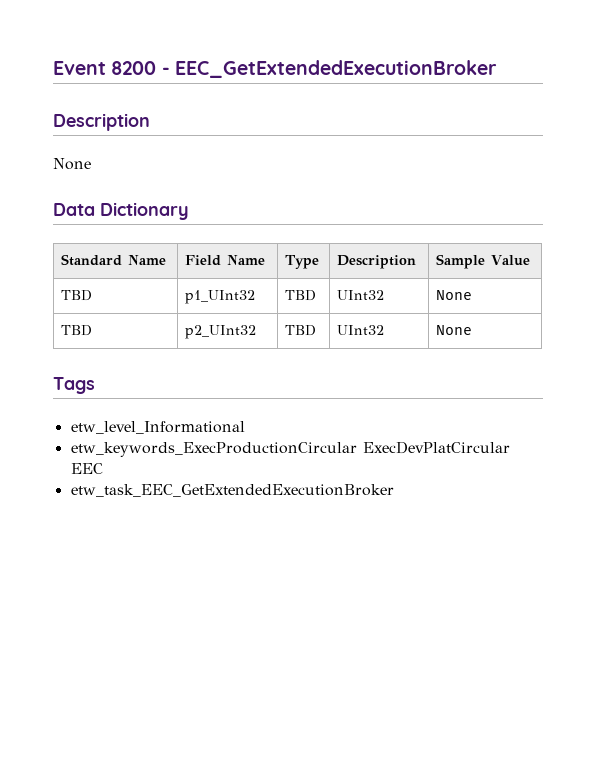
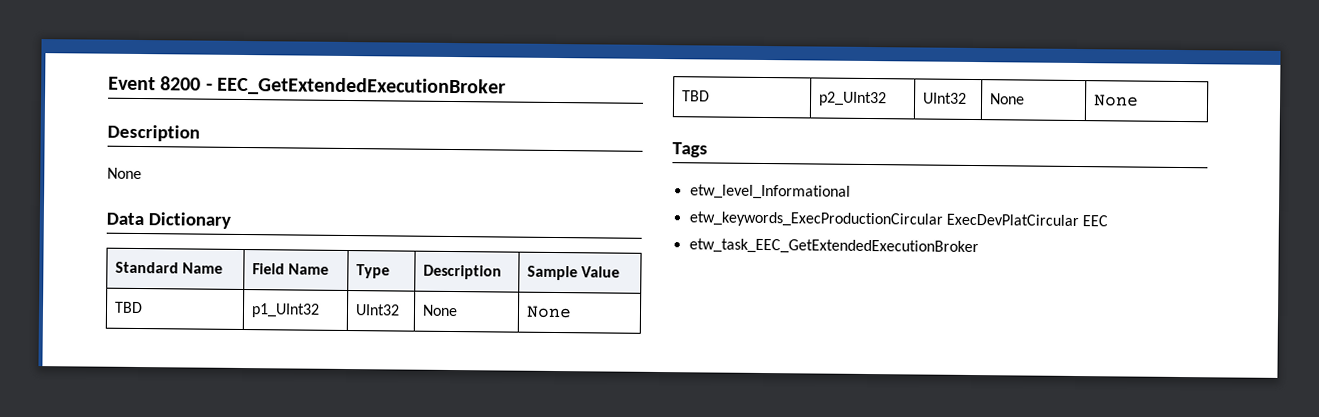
[284,290,316,301] [336,290,384,300] TBD | UInt32 -> [355,304,401,316] [422,304,459,317] UInt32 | None
[284,325,316,336] [336,325,384,335] TBD | UInt32 -> [923,92,968,104] [990,93,1026,105] UInt32 | None

